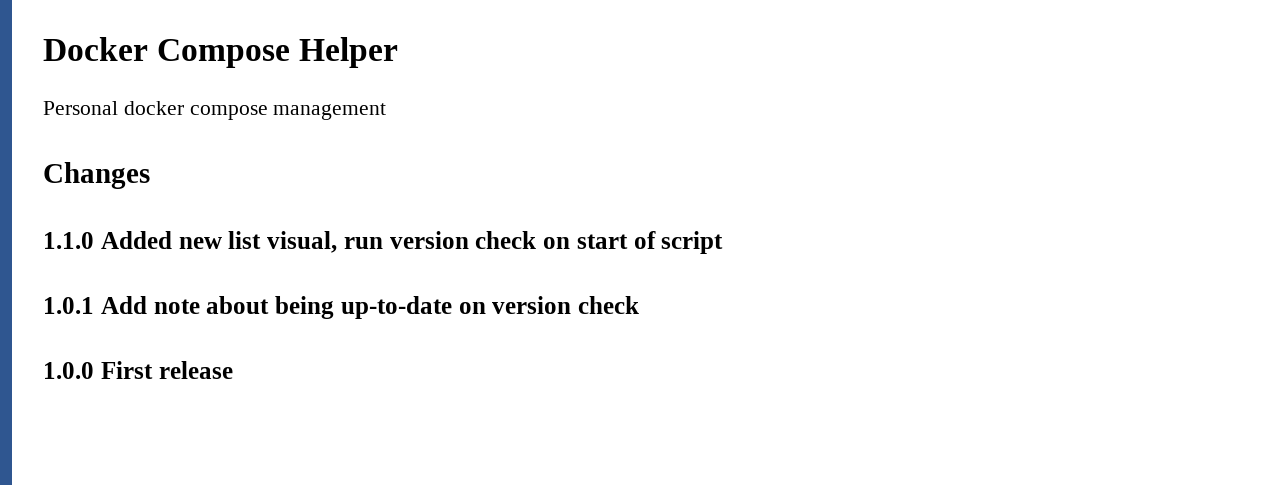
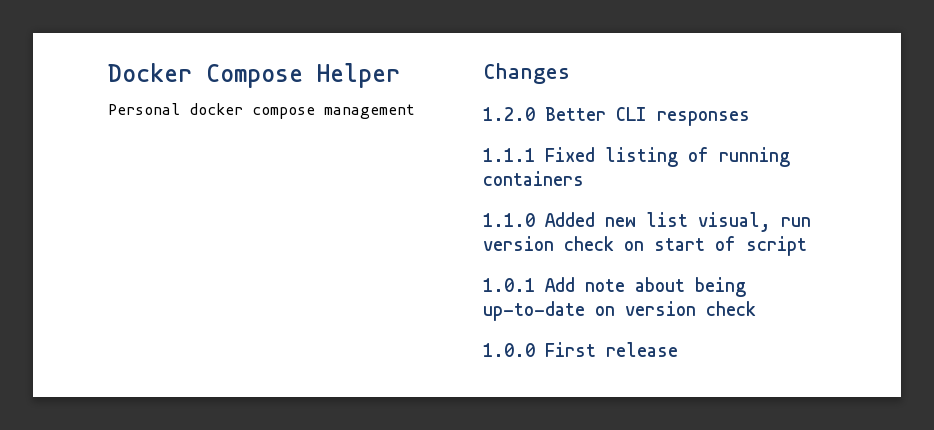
(150, 175) none -> [483,107,750,126] [483,147,790,167] [483,171,584,186] // 1.2.0 Better CLI responses // 1.1.1 Fixed listing of running containers

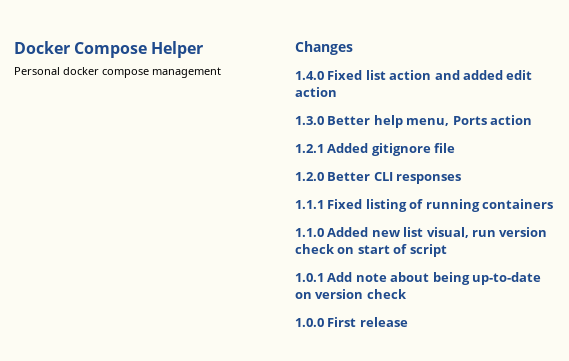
(570, 73) none -> [295,70,533,80] [295,87,337,97] [295,115,532,128] [295,143,456,156] // 1.4.0 Fixed list action and added edit action // 1.3.0 Better help menu, Ports action // 1.2.1 Added gitignore file

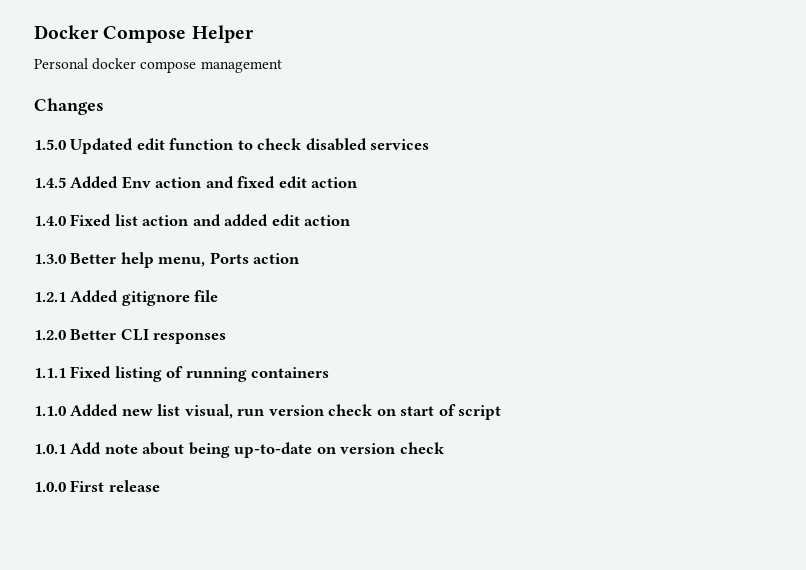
(353, 48) none -> [34,138,430,154] [34,176,359,189] // 1.5.0 Updated edit function to check disabled services // 1.4.5 Added Env action and fixed edit action

